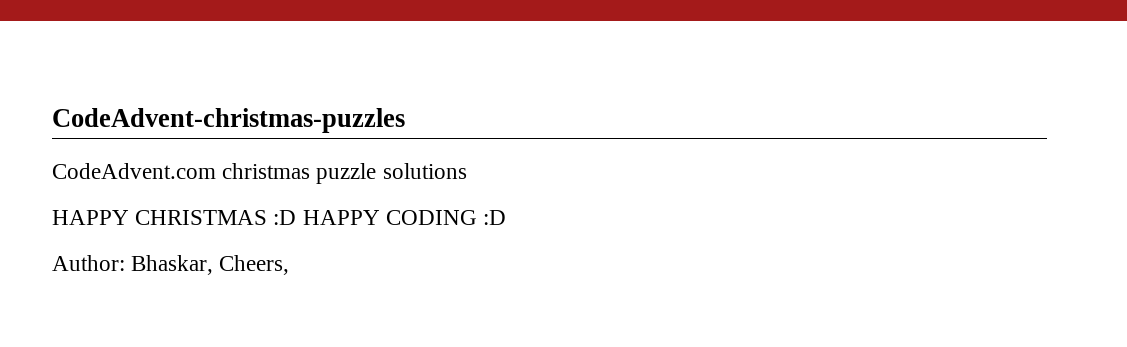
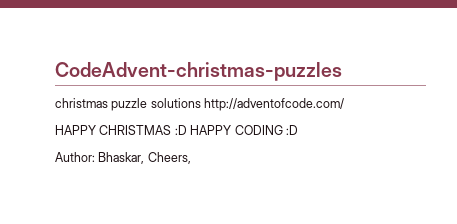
[52,163,216,179] CodeAdvent.com -> (342, 71) none
(467, 171) none -> [204,98,345,111] http://adventofcode.com/

